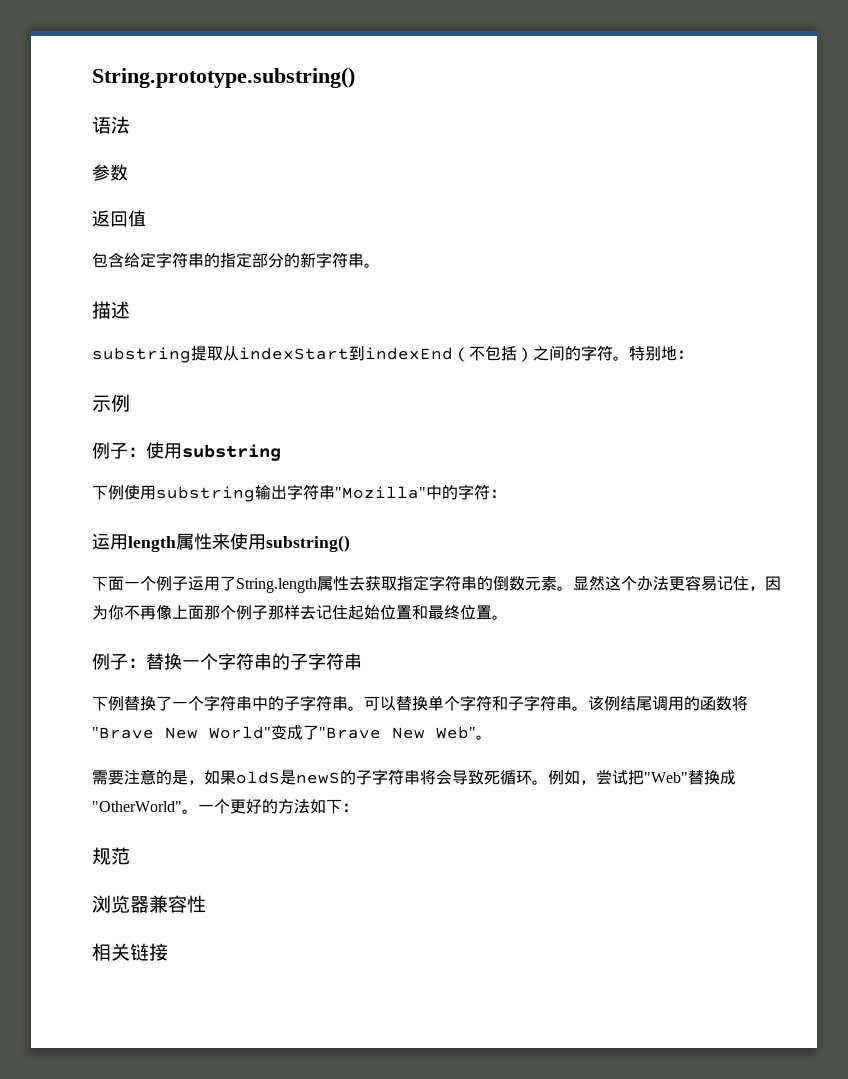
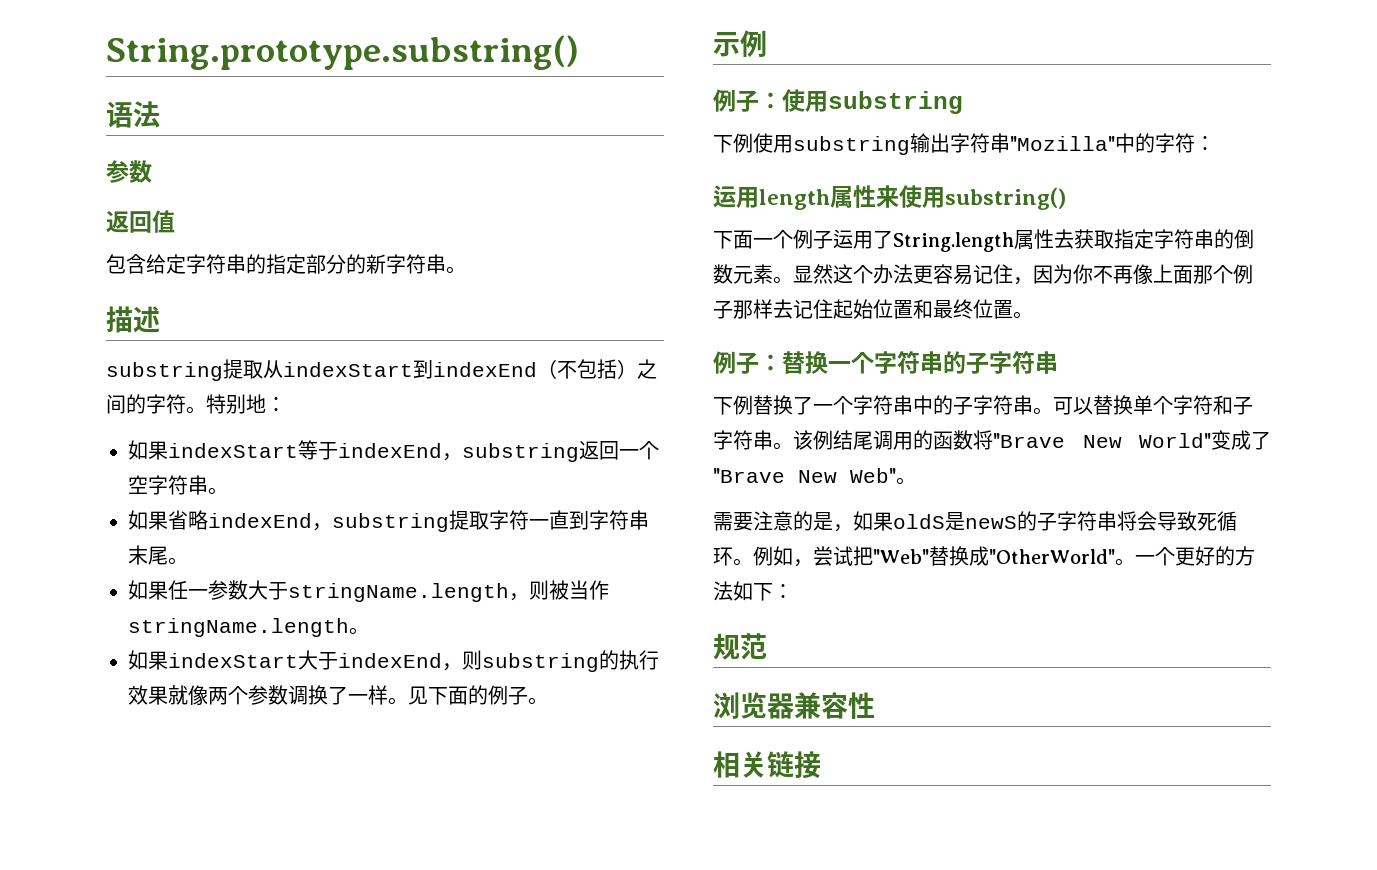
(693, 354) none -> [128,440,659,462] [128,475,228,495] [128,510,649,532] [128,545,188,565] [128,580,609,602] [128,618,369,637] [128,650,659,672] [128,685,548,705] // 如果indexStart等于indexEnd，substring返回一个空字符串。 // 如果省略indexEnd，substring提取字符一直到字符串末尾。 // 如果任一参数大于stringName.length，则被当作stringName.length。 // 如果indexStart大于indexEnd，则substring的执行效果就像两个参数调换了一样。见下面的例子。

